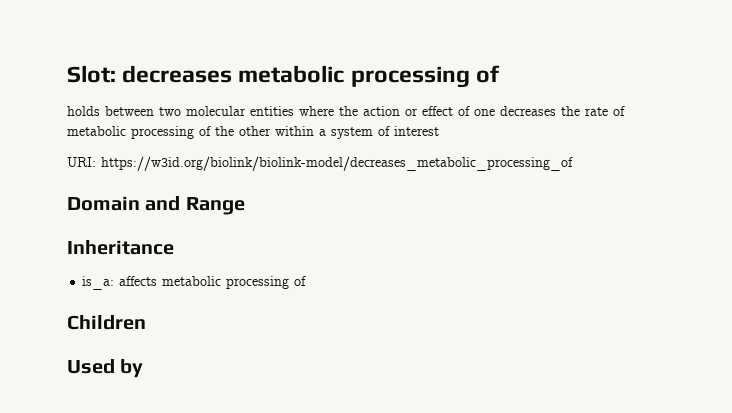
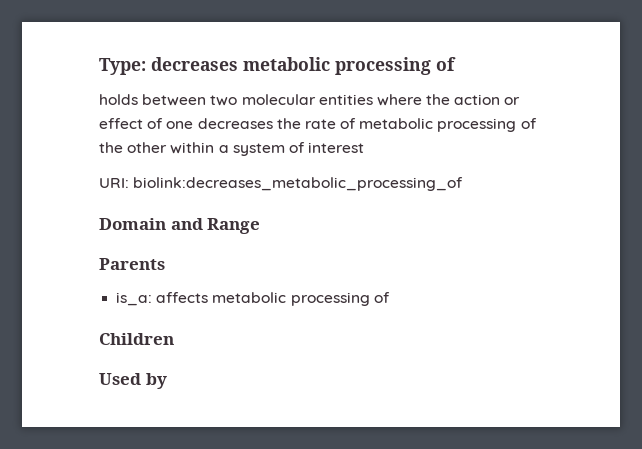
[67,65,116,83] Slot: -> [99,58,146,75] Type:
[101,156,573,171] https://w3id.org/biolink/biolink-model/decreases_metabolic_processing_of -> [133,177,464,191] biolink:decreases_metabolic_processing_of
[67,240,174,255] Inheritance -> [99,258,165,270] Parents

